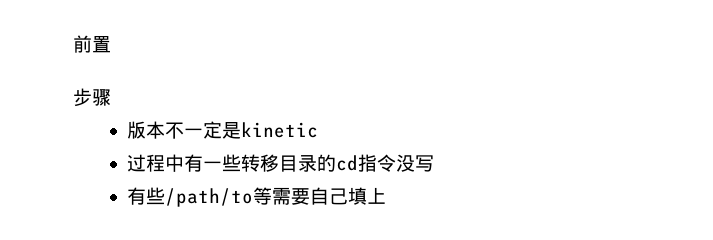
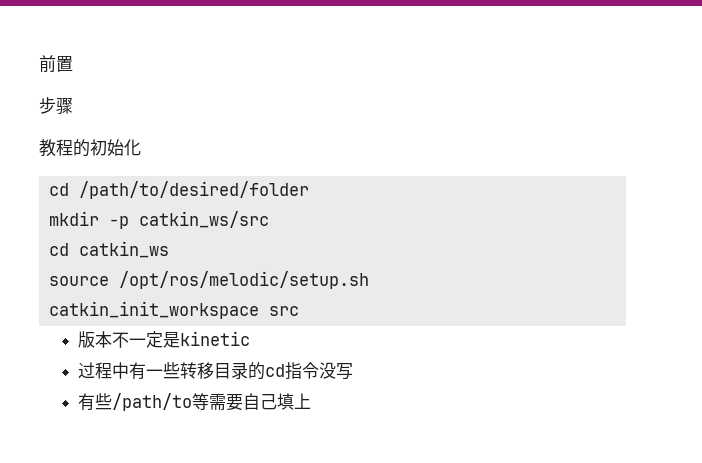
(111, 97) none -> [39,139,141,157] [49,181,310,199] [49,211,270,229] [49,241,170,258] [49,271,370,289] [49,301,300,319] // 教程的初始化 // cd /path/to/desired/folder // mkdir -p catkin_ws/src // cd catkin_ws // source /opt/ros/melodic/setup.sh // catkin_init_workspace src

